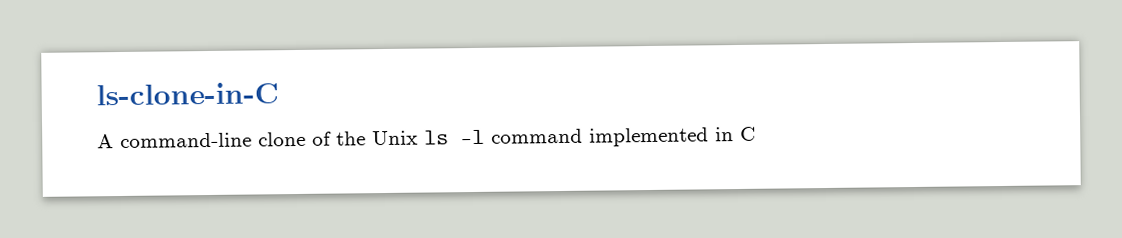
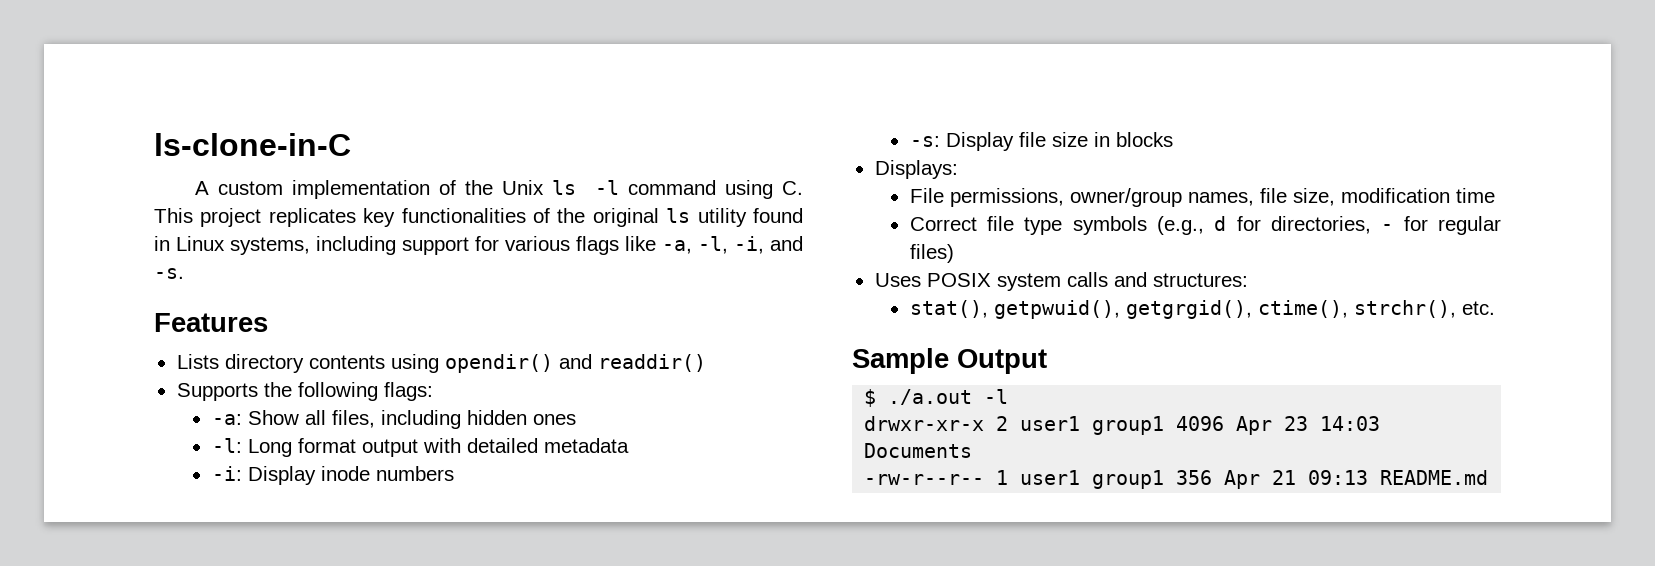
[120,131,306,149] command-line clone -> [217,180,430,199] custom implementation
[589,126,756,147] implemented in C -> [724,180,804,199] [154,208,803,227] [154,236,803,255] [154,268,184,279] [154,313,268,332] [176,354,706,373] [176,382,433,401] [211,410,576,429] [211,438,629,457] [211,466,454,485] [909,132,1173,151] [874,160,958,179] [909,188,1495,207] [909,216,1501,235] [909,244,954,263] [874,272,1248,291] [909,300,1495,319] [852,348,1047,374] [864,389,1009,407] [864,416,1381,435] [864,443,973,458] [864,470,1489,489] using C. This project replicates key functionalities of the original ls utility found in Linux systems, including support for various flags like -a, -l, -i, and -s. // Features // Lists directory contents using opendir() and readdir() // Supports the following flags: // -a: Show all files, including hidden ones // -l: Long format output with detailed metadata // -i: Display inode numbers // -s: Display file size in blocks // Displays: // File permissions, owner/group names, file size, modification time // Correct file type symbols (e.g., d for directories, - for regular files) // Uses POSIX system calls and structures: // stat(), getpwuid(), getgrgid(), ctime(), strchr(), etc. // Sample Output // $ ./a.out -l // drwxr-xr-x 2 user1 group1 4096 Apr 23 14:03 Documents // -rw-r--r-- 1 user1 group1 356 Apr 21 09:13 README.md

